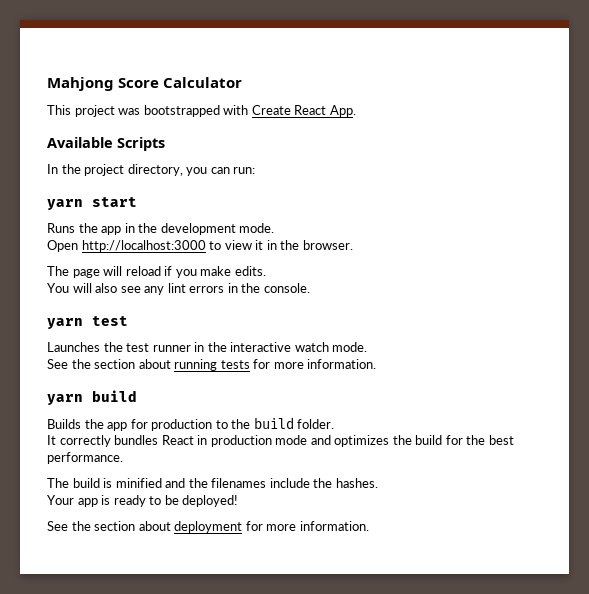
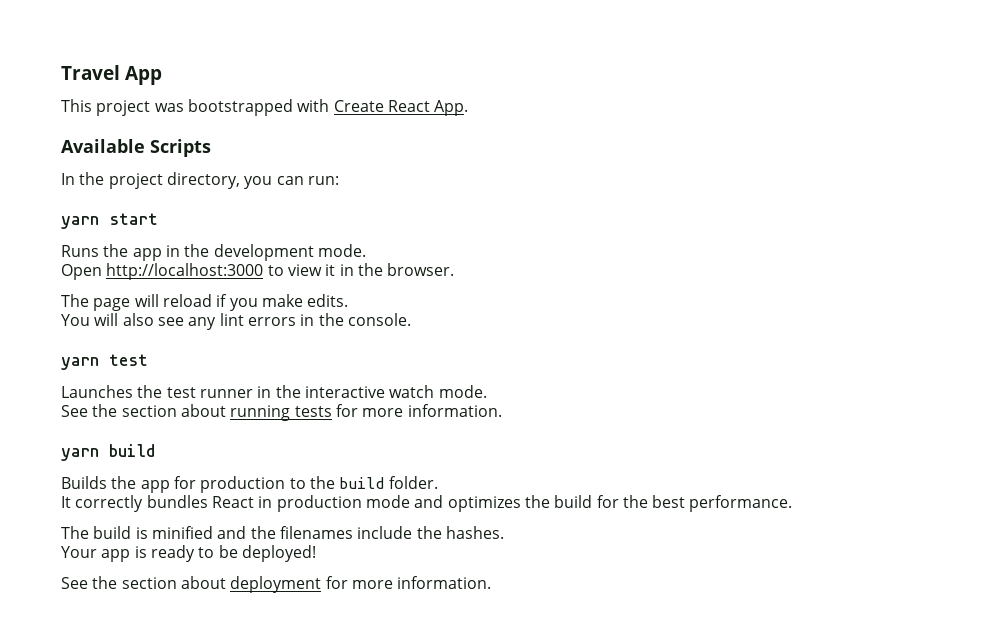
[47,77,243,91] Mahjong Score Calculator -> [61,65,162,85] Travel App

